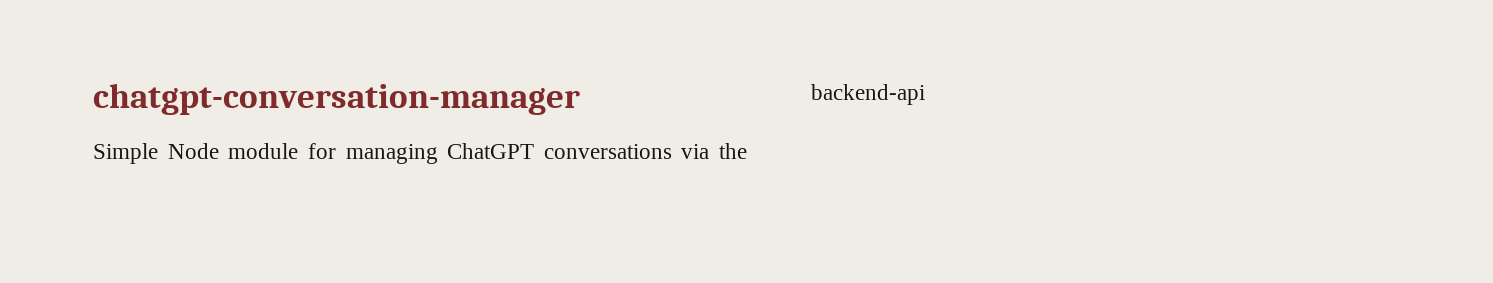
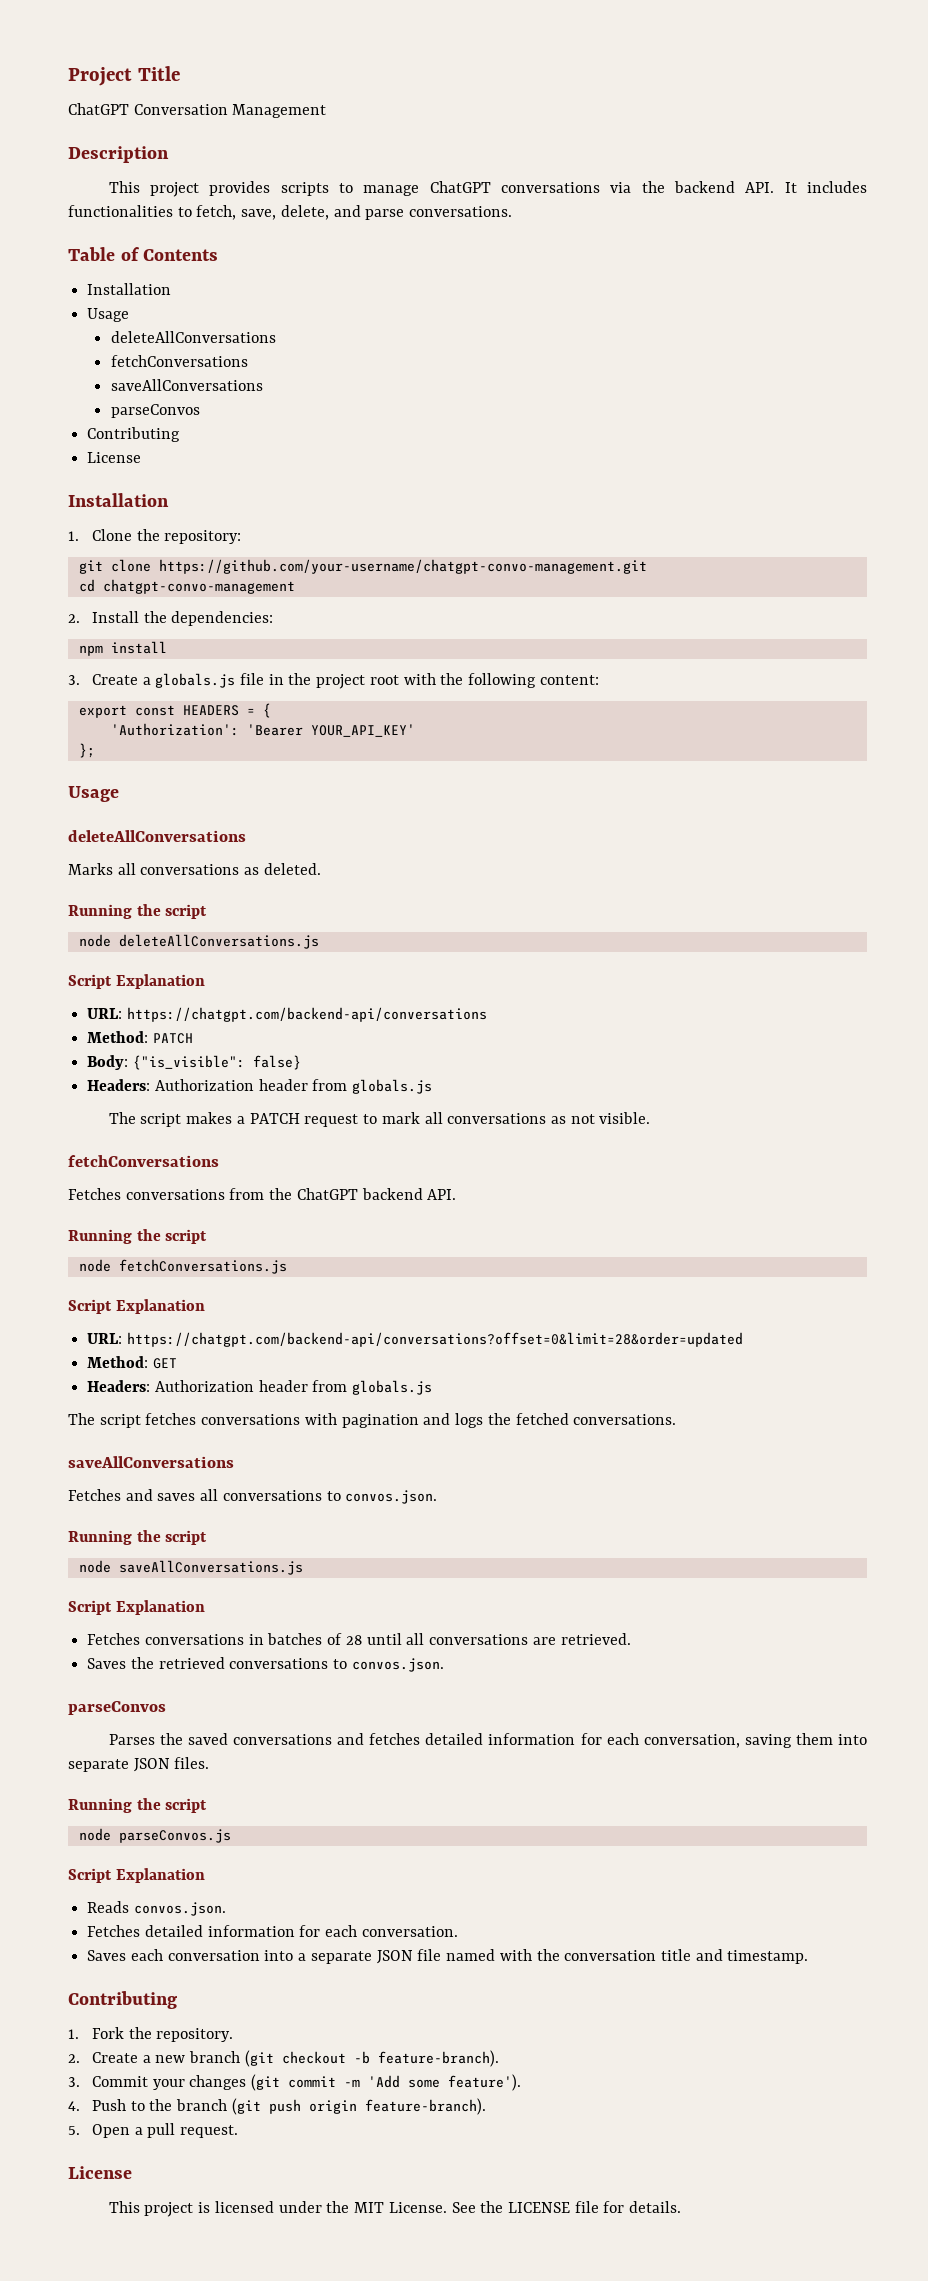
[93,83,580,115] [93,143,747,164] [811,84,925,105] chatgpt-conversation-manager // Simple Node module for managing ChatGPT conversations via the backend-api -> [68,66,180,86] [68,103,327,118] [68,146,169,163] [108,181,868,197] [68,205,513,220] [68,247,219,261] [87,283,172,295] [87,308,130,322] [111,331,277,343] [111,355,249,367] [111,379,264,391] [111,404,201,418] [87,427,181,442] [87,452,142,463] [68,493,169,507] [68,529,242,544] [78,559,647,574] [78,579,295,594] [68,611,274,626] [78,641,167,656] [68,673,599,689] [78,703,271,718] [110,723,415,737] [78,743,95,758] [68,786,119,802] [68,830,246,842] [68,863,321,875] [68,904,208,919] [78,934,319,949] [68,974,205,989] [87,1007,487,1022] [87,1031,193,1044] [87,1055,301,1070] [87,1079,433,1094] [108,1112,651,1127] [68,1155,219,1167] [68,1188,457,1200] [68,1229,208,1244] [78,1259,287,1274] [68,1299,205,1314] [87,1332,743,1347] [87,1356,177,1369] [87,1380,433,1395] [68,1413,677,1428] [68,1456,234,1468] [68,1489,438,1504] [68,1530,208,1545] [78,1560,303,1575] [68,1600,205,1615] [87,1633,631,1645] [87,1657,444,1672] [68,1701,166,1715] [108,1733,867,1748] [68,1757,210,1772] [68,1798,208,1813] [78,1828,231,1843] [68,1868,205,1883] [87,1901,226,1916] [87,1925,458,1937] [87,1949,809,1964] [68,1991,177,2009] [68,2027,234,2042] [68,2050,499,2067] [68,2074,522,2091] [68,2098,486,2115] [68,2123,239,2138] [68,2166,132,2179] [108,2201,682,2217] Project Title // ChatGPT Conversation Management // Description // This project provides scripts to manage ChatGPT conversations via the backend API. It includes functionalities to fetch, save, delete, and parse conversations. // Table of Contents // Installation // Usage // deleteAllConversations // fetchConversations // saveAllConversations // parseConvos // Contributing // License // Installation // 1. Clone the repository: // git clone https://github.com/your-username/chatgpt-convo-management.git // cd chatgpt-convo-management // 2. Install the dependencies: // npm install // 3. Create a globals.js file in the project root with the following content: // export const HEADERS = { // 'Authorization': 'Bearer YOUR_API_KEY' // }; // Usage // deleteAllConversations // Marks all conversations as deleted. // Running the script // node deleteAllConversations.js // Script Explanation // URL: https://chatgpt.com/backend-api/conversations // Method: PATCH // Body: {"is_visible": false} // Headers: Authorization header from globals.js // The script makes a PATCH request to mark all conversations as not visible. // fetchConversations // Fetches conversations from the ChatGPT backend API. // Running the script // node fetchConversations.js // Script Explanation // URL: https://chatgpt.com/backend-api/conversations?offset=0&limit=28&order=updated // Method: GET // Headers: Authorization header from globals.js // The script fetches conversations with pagination and logs the fetched conversations. // saveAllConversations // Fetches and saves all conversations to convos.json. // Running the script // node saveAllConversations.js // Script Explanation // Fetches conversations in batches of 28 until all conversations are retrieved. // Saves the retrieved conversations to convos.json. // parseConvos // Parses the saved conversations and fetches detailed information for each conversation, saving them into separate JSON files. // Running the script // node parseConvos.js // Script Explanation // Reads convos.json. // Fetches detailed information for each conversation. // Saves each conversation into a separate JSON file named with the conversation title and timestamp. // Contributing // 1. Fork the repository. // 2. Create a new branch (git checkout -b feature-branch). // 3. Commit your changes (git commit -m 'Add some feature'). // 4. Push to the branch (git push origin feature-branch). // 5. Open a pull request. // License // This project is licensed under the MIT License. See the LICENSE file for details.

